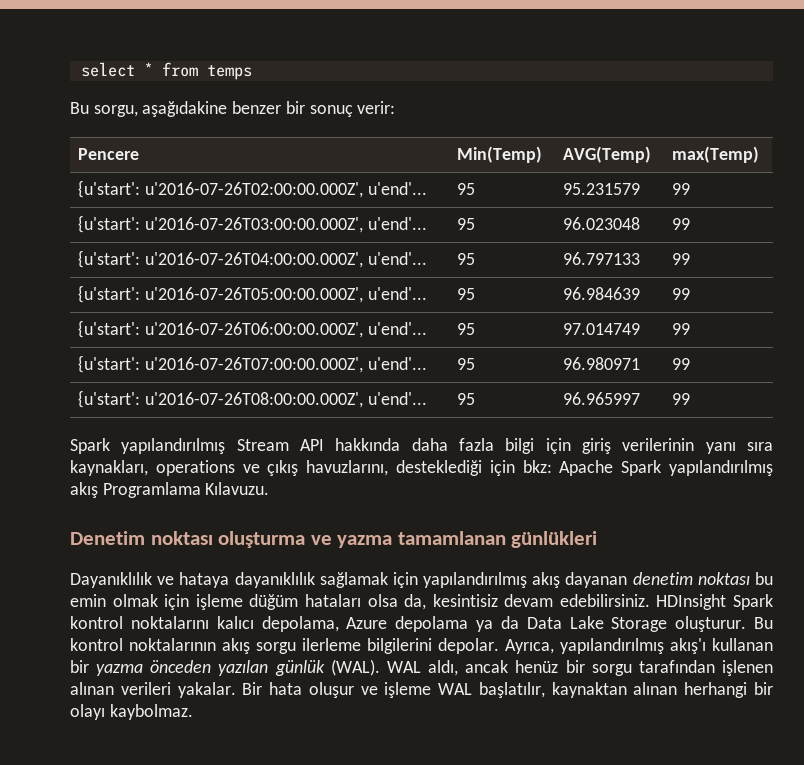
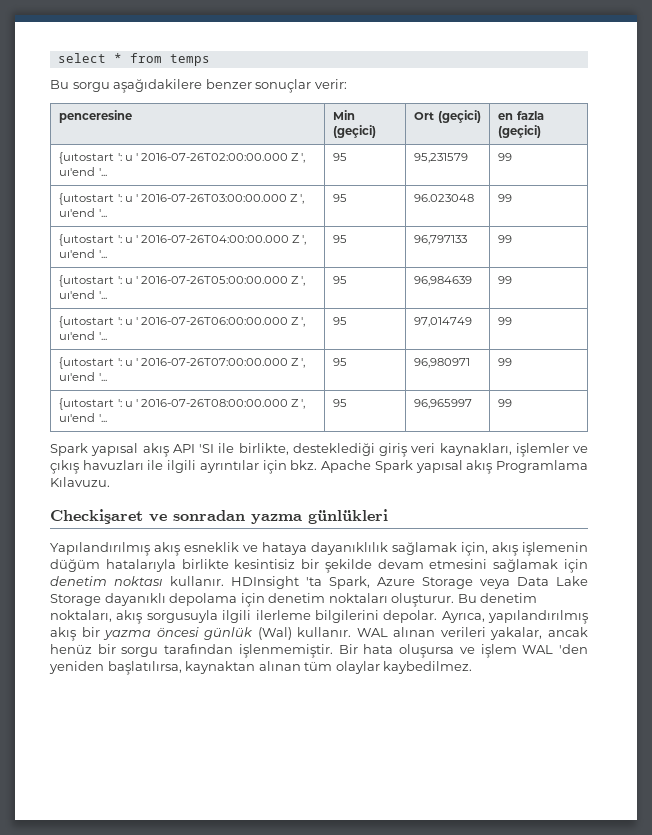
[93,101,396,117] [78,148,140,160] [457,146,543,163] [563,146,652,163] [672,146,760,163] [78,180,427,198] [457,183,476,195] [563,183,641,195] [672,183,691,195] [78,215,427,233] [457,218,476,230] [563,217,641,230] [672,218,691,230] [78,250,427,268] [457,253,476,265] [563,252,641,265] [672,253,691,265] [78,285,427,303] [457,288,476,300] [563,287,641,300] [672,288,691,300] [78,320,427,338] [457,323,476,335] [563,323,641,335] [672,323,691,335] [78,355,427,373] [457,358,476,370] [563,357,641,370] [672,358,691,370] [78,390,427,408] [457,393,476,405] [563,392,641,405] sorgu, aşağıdakine benzer bir sonuç verir: // Pencere | Min(Temp) | AVG(Temp) | max(Temp) // {u'start': u'2016-07-26T02:00:00.000Z', u'end'... | 95 | 95.231579 | 99 // {u'start': u'2016-07-26T03:00:00.000Z', u'end'... | 95 | 96.023048 | 99 // {u'start': u'2016-07-26T04:00:00.000Z', u'end'... | 95 | 96.797133 | 99 // {u'start': u'2016-07-26T05:00:00.000Z', u'end'... | 95 | 96.984639 | 99 // {u'start': u'2016-07-26T06:00:00.000Z', u'end'... | 95 | 97.014749 | 99 // {u'start': u'2016-07-26T07:00:00.000Z', u'end'... | 95 | 96.980971 | 99 // {u'start': u'2016-07-26T08:00:00.000Z', u'end'... | 95 | 96.965997 -> [72,79,347,93] [59,110,133,123] [333,110,356,120] [333,125,377,138] [414,110,481,123] [498,111,544,120] [498,125,542,138] [59,152,306,164] [59,167,107,176] [333,153,348,161] [414,153,469,163] [498,153,513,161] [59,193,305,205] [59,208,107,217] [333,194,348,202] [414,194,475,202] [498,194,513,202] [59,234,307,246] [59,249,107,258] [333,235,348,243] [414,235,468,245] [498,235,513,243] [59,275,306,287] [59,290,107,299] [333,276,348,284] [414,276,473,286] [498,276,513,284] [59,316,306,328] [59,331,107,340] [333,317,348,325] [414,317,473,327] [498,317,513,325] [59,357,306,369] [59,372,107,381] [333,358,348,366] [414,358,471,368] [498,358,513,366] [59,398,306,410] [59,413,107,422] [333,399,348,407] [414,399,473,409] sorgu aşağıdakilere benzer sonuçlar verir: // penceresine | Min (geçici) | Ort (geçici) | en fazla (geçici) // {uıtostart ': u ' 2016-07-26T02:00:00.000 Z ', uı'end '... | 95 | 95,231579 | 99 // {uıtostart ': u ' 2016-07-26T03:00:00.000 Z ', uı'end '... | 95 | 96.023048 | 99 // {uıtostart ': u ' 2016-07-26T04:00:00.000 Z ', uı'end '... | 95 | 96,797133 | 99 // {uıtostart ': u ' 2016-07-26T05:00:00.000 Z ', uı'end '... | 95 | 96,984639 | 99 // {uıtostart ': u ' 2016-07-26T06:00:00.000 Z ', uı'end '... | 95 | 97,014749 | 99 // {uıtostart ': u ' 2016-07-26T07:00:00.000 Z ', uı'end '... | 95 | 96,980971 | 99 // {uıtostart ': u ' 2016-07-26T08:00:00.000 Z ', uı'end '... | 95 | 96,965997
[121,438,773,454] [70,460,552,476] yapılandırılmış Stream API hakkında daha fazla bilgi için giriş verilerinin yanı sıra kaynakları, operations ve çıkış havuzlarını, desteklediği için bkz: -> [91,443,588,457] [50,460,318,474] yapısal akış API 'SI ile birlikte, desteklediği giriş veri kaynakları, işlemler ve çıkış havuzları ile ilgili ayrıntılar için bkz.
[669,460,773,476] yapılandırılmış -> [415,460,463,473] yapısal
[70,531,598,548] [70,572,773,588] [70,594,773,610] [70,616,773,632] [70,638,296,654] Denetim noktası oluşturma ve yazma tamamlanan günlükleri // Dayanıklılık ve hataya dayanıklılık sağlamak için yapılandırılmış akış dayanan denetim noktası bu emin olmak için işleme düğüm hataları olsa da, kesintisiz devam edebilirsiniz. HDInsight Spark kontrol noktalarını kalıcı depolama, Azure depolama ya da Data Lake Storage oluşturur. Bu kontrol noktalarının akış sorgu -> [50,509,388,524] [50,542,588,556] [50,559,588,573] [50,576,588,589] [50,593,538,607] [50,610,252,624] Checkişaret ve sonradan yazma günlükleri // Yapılandırılmış akış esneklik ve hataya dayanıklılık sağlamak için, akış işlemenin düğüm hatalarıyla birlikte kesintisiz bir şekilde devam etmesini sağlamak için denetim noktası kullanır. HDInsight 'ta Spark, Azure Storage veya Data Lake Storage dayanıklı depolama için denetim noktaları oluşturur. Bu denetim noktaları, akış sorgusuyla ilgili
[670,638,773,654] [70,659,459,676] akış'ı kullanan bir yazma önceden yazılan günlük (WAL). WAL aldı, -> [50,627,543,641] akış bir yazma öncesi günlük (Wal) kullanır. WAL alınan verileri yakalar,
[722,660,773,676] [70,682,773,698] [70,704,193,720] işlenen alınan verileri yakalar. Bir hata oluşur ve işleme WAL başlatılır, kaynaktan alınan herhangi bir olayı kaybolmaz. -> [238,644,589,658] [49,661,473,675] işlenmemiştir. Bir hata oluşursa ve işlem WAL 'den yeniden başlatılırsa, kaynaktan alınan tüm olaylar kaybedilmez.

